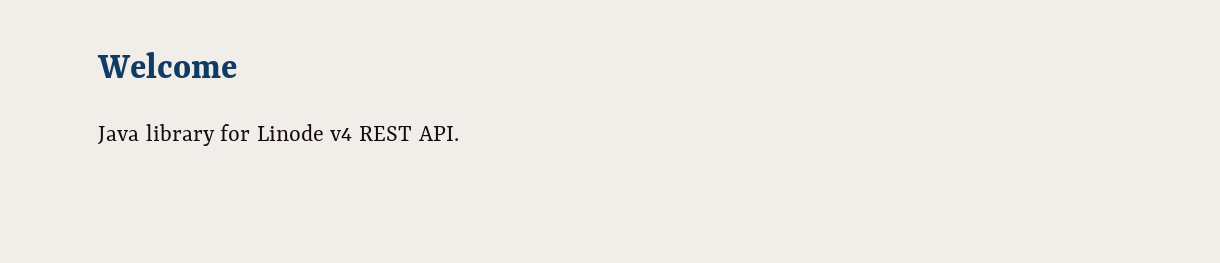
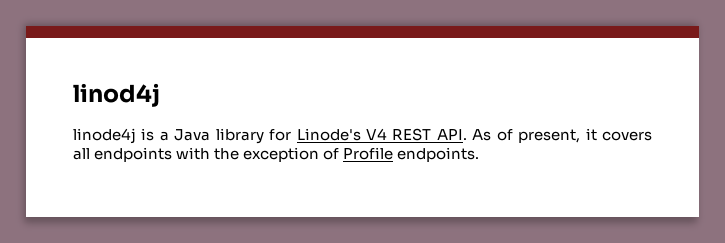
[97,52,237,78] [98,124,459,146] Welcome // Java library for Linode v4 REST API. -> [73,83,160,107] [73,128,653,144] [73,147,480,162] linod4j // linode4j is a Java library for Linode's V4 REST API. As of present, it covers all endpoints with the exception of Profile endpoints.

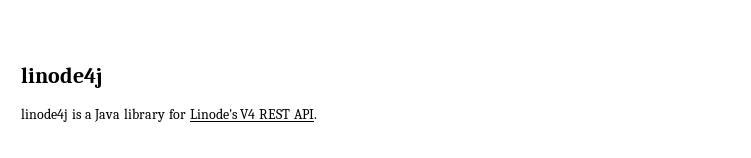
[73,83,160,107] linod4j -> [21,67,103,88] linode4j
[472,128,653,143] [73,147,480,162] As of present, it covers all endpoints with the exception of Profile endpoints. -> (318, 114) none

